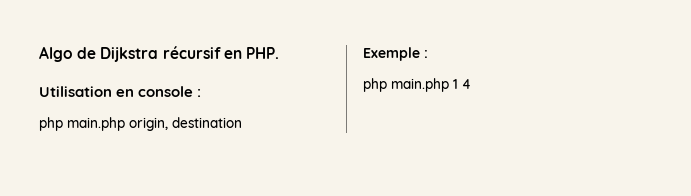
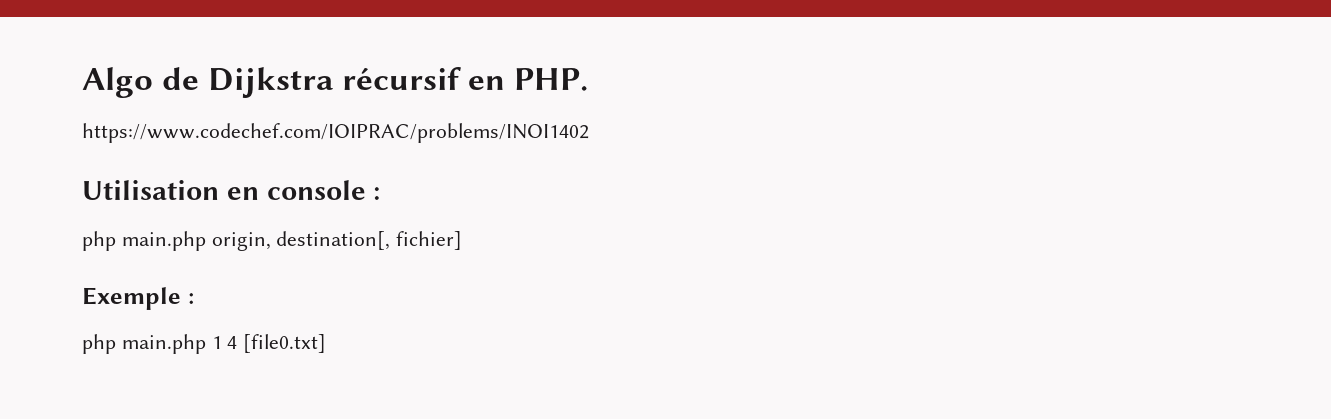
(279, 53) none -> [82,123,589,143] // https://www.codechef.com/IOIPRAC/problems/INOI1402
[172,117,242,128] destination -> [276,231,463,250] destination[, fichier]
(471, 84) none -> [243,334,327,353] [file0.txt]

